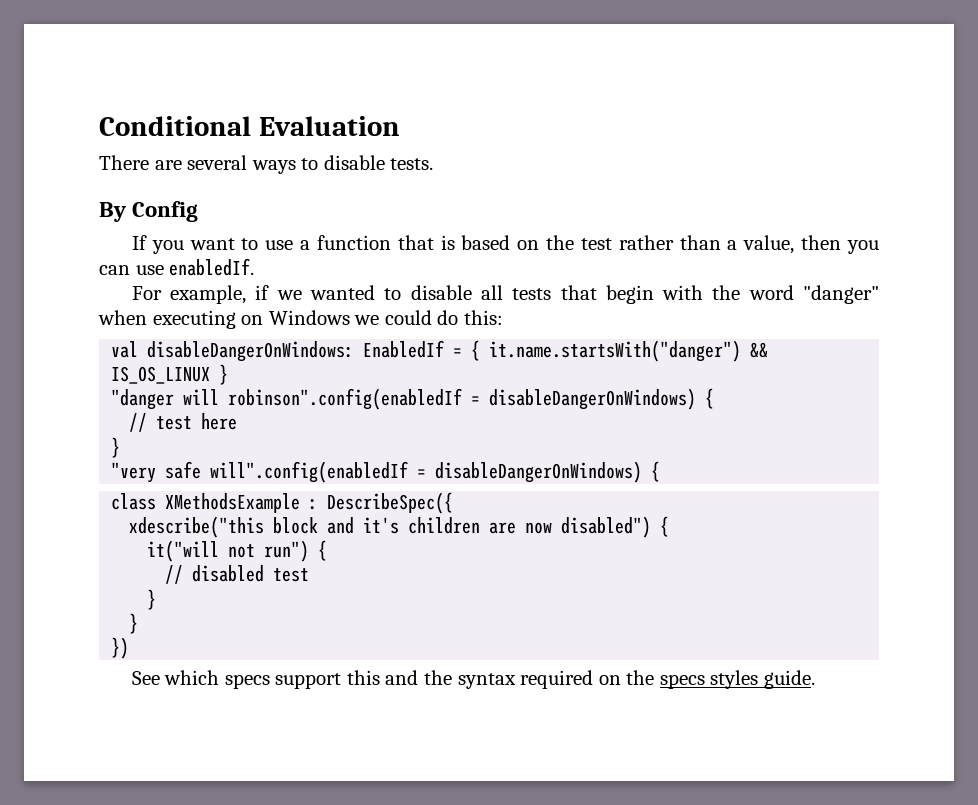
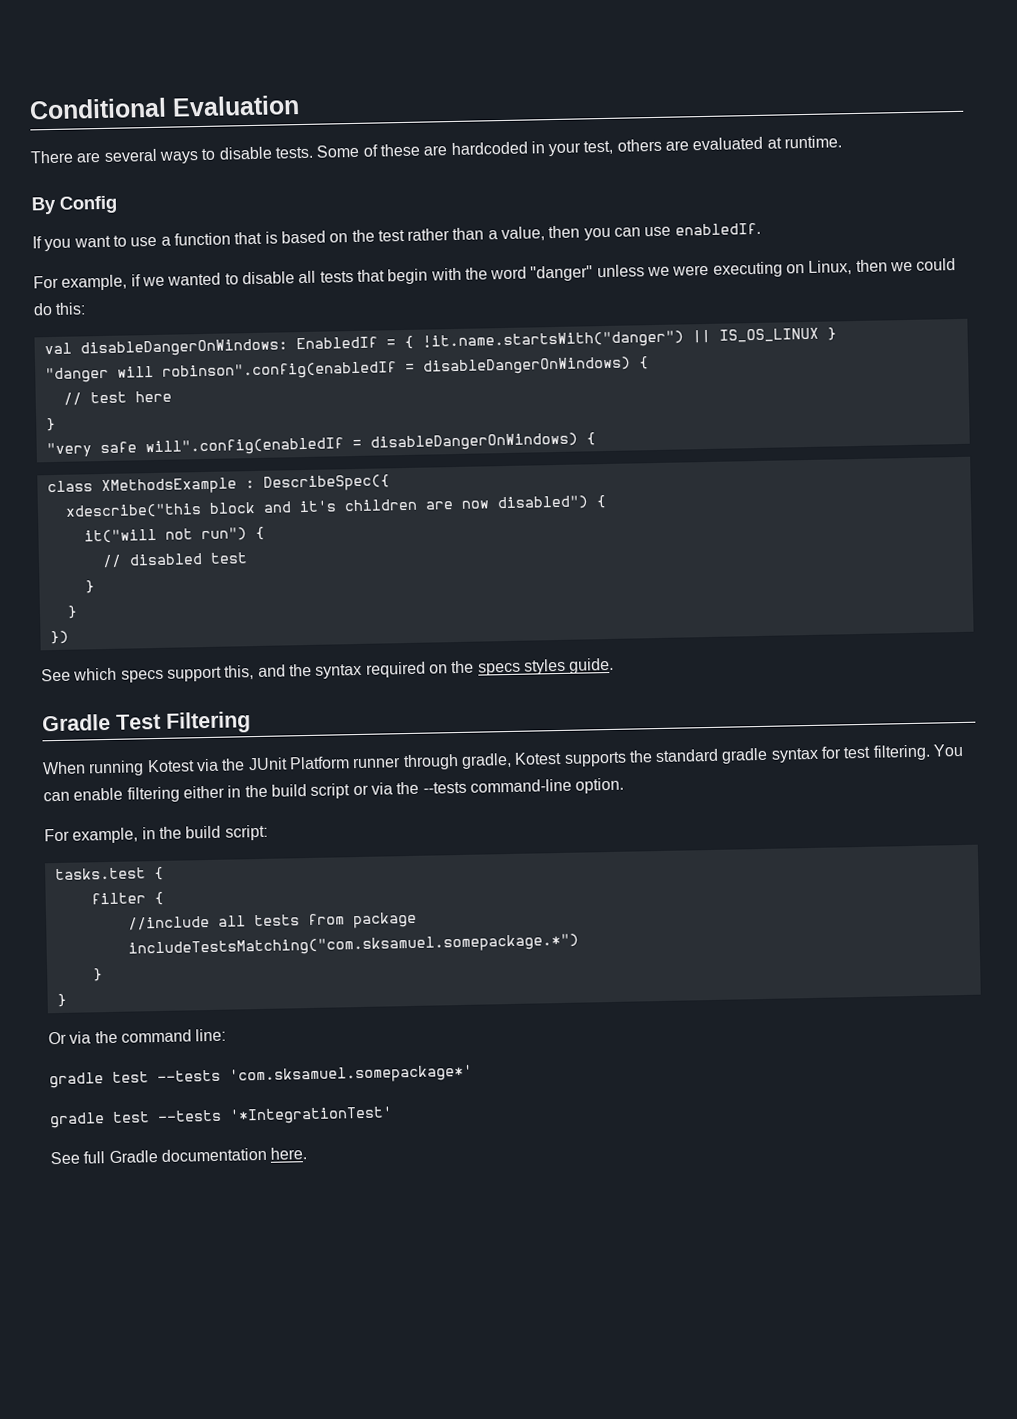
(434, 164) none -> [316,135,843,158] Some of these are hardcoded in your test, others are evaluated at runtime.
[98,310,350,329] when executing on Windows -> [596,259,888,278] unless we were executing on Linux, then
[489,340,769,362] it.name.startsWith("danger") && -> [421,329,711,351] !it.name.startsWith("danger") ||
[346,670,380,685] this -> [224,665,255,680] this,
(815, 679) none -> [42,711,251,734] [42,743,965,777] [43,777,625,803] [44,824,268,844] [54,866,164,881] [90,891,164,906] [127,911,417,931] [127,933,579,958] [92,968,103,982] [56,993,67,1008] [48,1028,227,1045] [49,1064,473,1089] [49,1106,393,1129] [50,1147,308,1165] // Gradle Test Filtering // When running Kotest via the JUnit Platform runner through gradle, Kotest supports the standard gradle syntax for test filtering. You can enable filtering either in the build script or via the --tests command-line option. // For example, in the build script: // tasks.test { // filter { // //include all tests from package // includeTestsMatching("com.sksamuel.somepackage.*") // } // } // Or via the command line: // gradle test --tests 'com.sksamuel.somepackage*' // gradle test --tests '*IntegrationTest' // See full Gradle documentation here.

